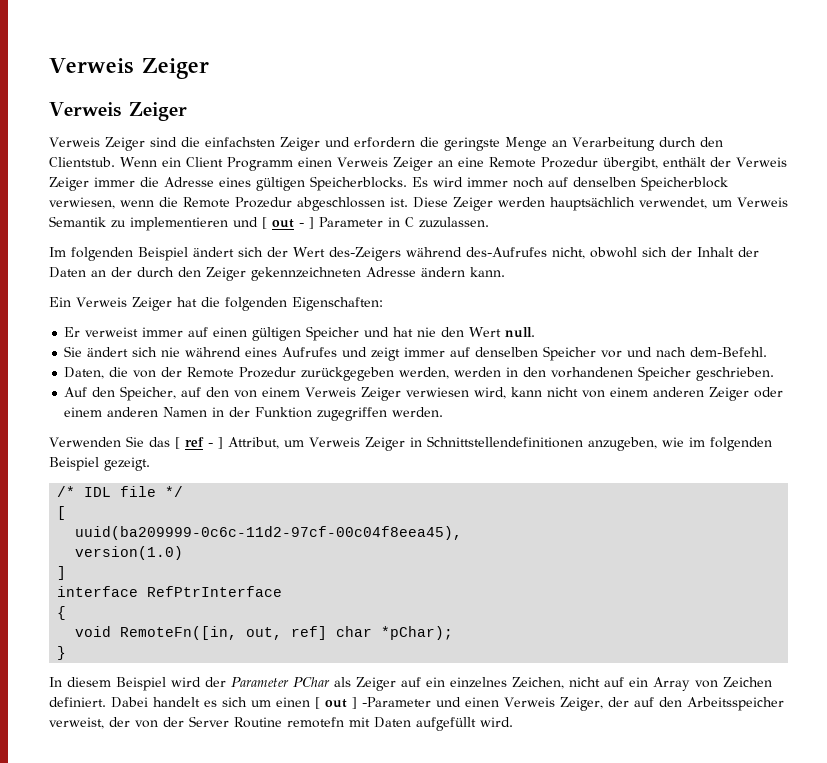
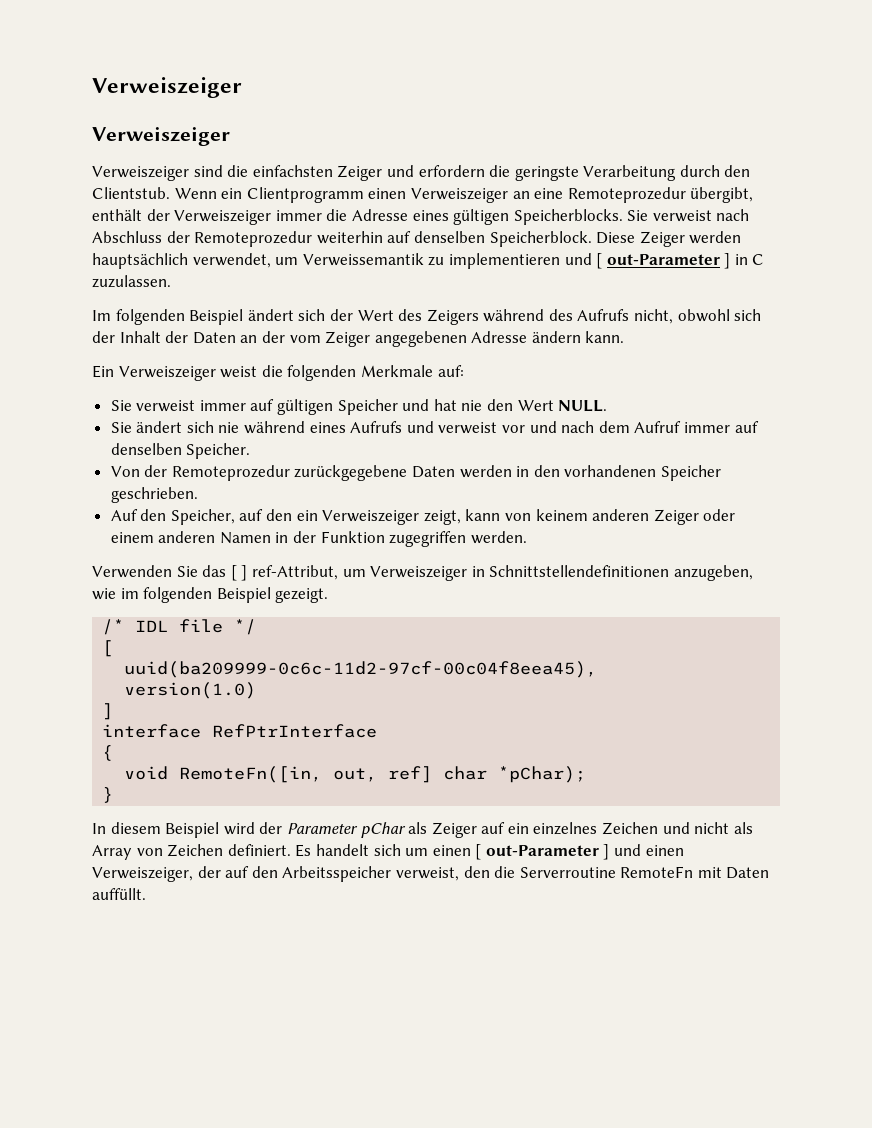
[49,58,209,79] [49,102,187,121] [49,137,145,151] Verweis Zeiger // Verweis Zeiger // Verweis Zeiger -> [92,77,242,98] [92,127,230,146] [92,166,189,181] Verweiszeiger // Verweiszeiger // Verweiszeiger
[504,137,567,151] Menge an -> (579, 173) none
[186,157,598,171] Client Programm einen Verweis Zeiger an eine Remote Prozedur -> [246,187,686,203] Clientprogramm einen Verweiszeiger an eine Remoteprozedur
[735,157,787,167] [49,177,89,191] Verweis Zeiger -> [174,210,272,225] Verweiszeiger
[412,176,728,191] [49,197,408,211] Es wird immer noch auf denselben Speicherblock verwiesen, wenn die Remote Prozedur abgeschlossen ist. -> [627,209,750,222] [92,231,592,247] Sie verweist nach Abschluss der Remoteprozedur weiterhin auf denselben Speicherblock.
[737,197,788,207] [49,216,106,227] Verweis Semantik -> [302,253,424,266] Verweissemantik
[272,217,383,229] out - ] Parameter -> [606,253,731,269] out-Parameter ]
[329,247,547,261] des-Zeigers während des-Aufrufes -> [398,309,630,325] des Zeigers während des Aufrufs
[137,267,361,281] durch den Zeiger gekennzeichneten -> [289,331,467,347] vom Zeiger angegebenen
[76,297,383,311] [64,327,81,337] Verweis Zeiger hat die folgenden Eigenschaften: // Er -> [118,365,464,381] [110,400,132,411] Verweiszeiger weist die folgenden Merkmale auf: // Sie
[213,327,248,337] einen -> (275, 405) none
[505,327,536,338] null. -> [558,400,608,412] NULL.
[282,346,768,361] [64,367,450,381] Aufrufes und zeigt immer auf denselben Speicher vor und nach dem-Befehl. // Daten, die von der Remote Prozedur zurückgegeben werden, -> [350,421,759,434] [110,443,251,459] [110,465,456,481] Aufrufs und verweist vor und nach dem Aufruf immer auf denselben Speicher. // Von der Remoteprozedur zurückgegebene Daten
[234,387,649,401] von einem Verweis Zeiger verwiesen wird, kann nicht von einem -> [296,509,588,525] ein Verweiszeiger zeigt, kann von keinem
[184,437,405,451] ref - ] Attribut, um Verweis Zeiger -> [241,565,468,581] ] ref-Attribut, um Verweiszeiger
[293,677,330,687] PChar -> [360,822,406,838] pChar
[512,677,648,689] Zeichen, nicht auf ein -> [602,822,753,835] Zeichen und nicht als
[111,697,217,708] Dabei handelt es -> [295,844,369,857] Es handelt
[325,697,603,711] out ] -Parameter und einen Verweis Zeiger, -> [485,844,684,860] [92,867,193,882] out-Parameter ] und einen Verweiszeiger,
[109,716,513,731] der von der Server Routine remotefn mit Daten aufgefüllt wird. -> [463,866,770,879] [92,888,146,900] den die Serverroutine RemoteFn mit Daten auffüllt.

